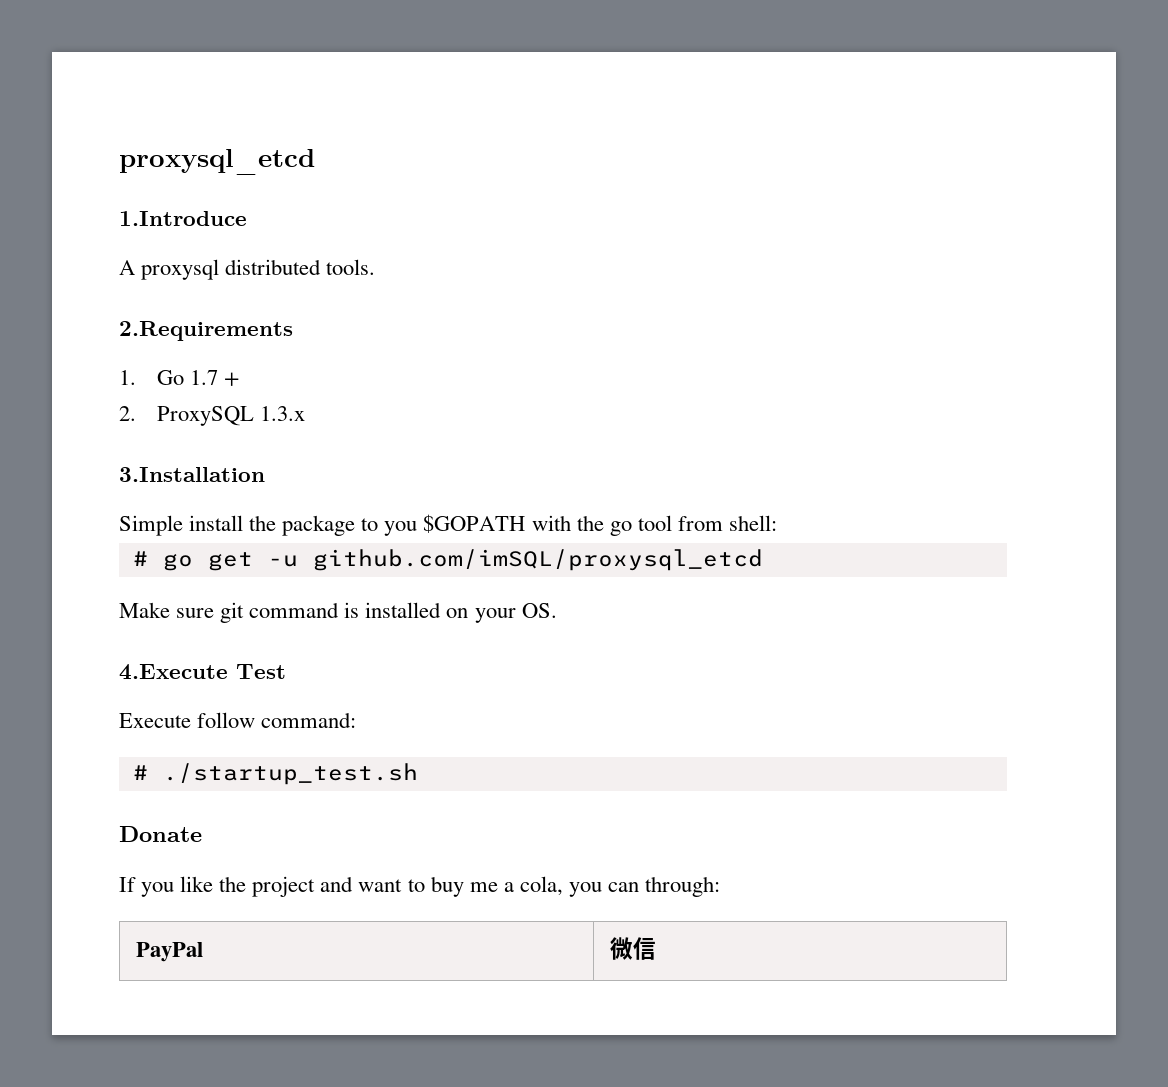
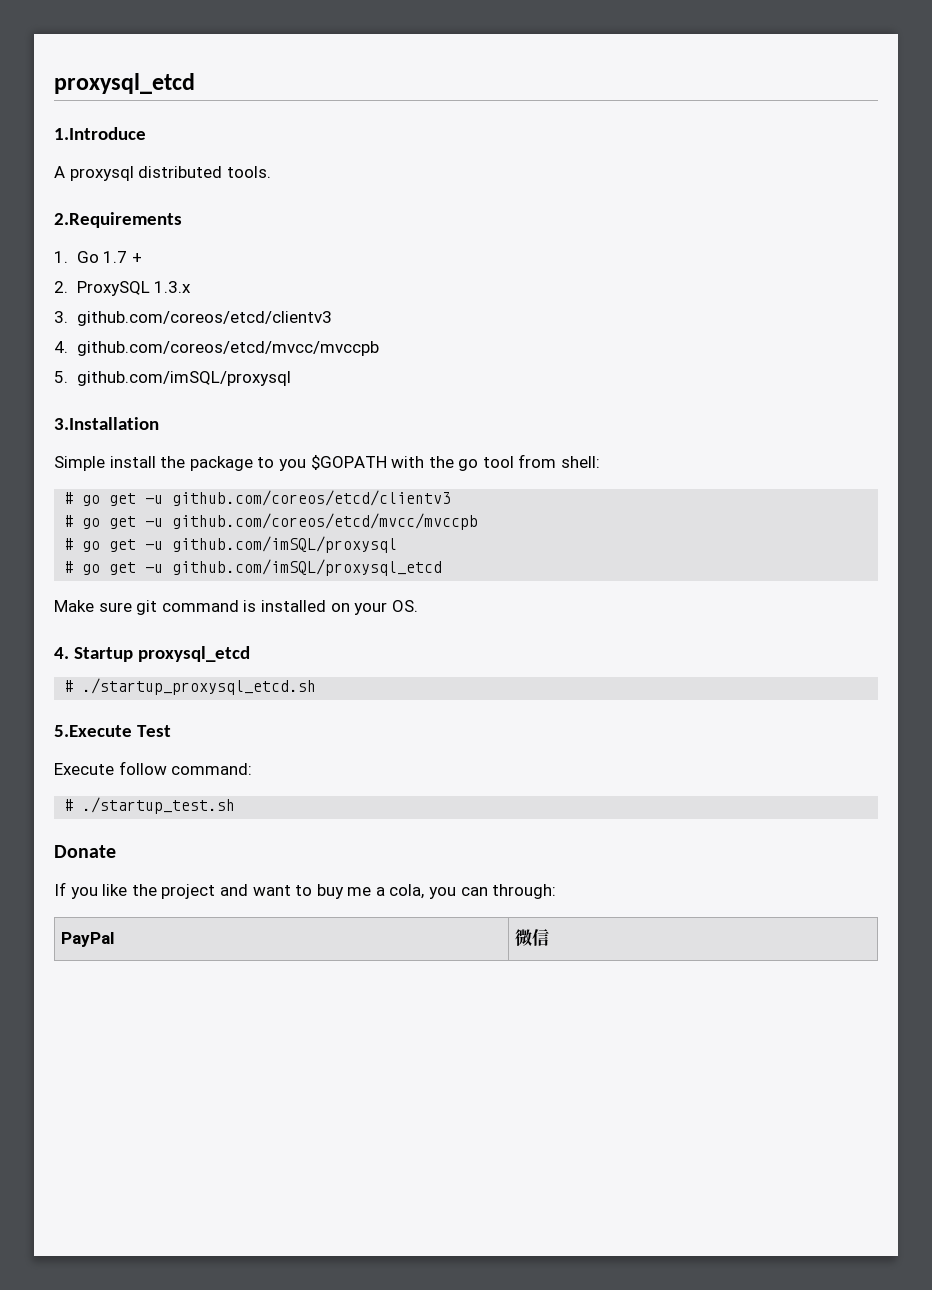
(305, 413) none -> [54,311,332,326] [54,341,379,356] [54,371,291,386] // 3. github.com/coreos/etcd/clientv3 // 4. github.com/coreos/etcd/mvcc/mvccpb // 5. github.com/imSQL/proxysql
(777, 523) none -> [64,490,452,506] [64,513,479,530] [64,536,398,553] // # go get -u github.com/coreos/etcd/clientv3 // # go get -u github.com/coreos/etcd/mvcc/mvccpb // # go get -u github.com/imSQL/proxysql
[119,664,228,680] 4.Execute -> [54,646,250,662] [64,678,317,695] [54,725,132,737] 4. Startup proxysql_etcd // # ./startup_proxysql_etcd.sh // 5.Execute

